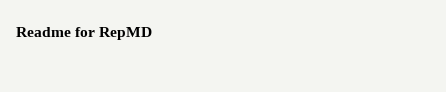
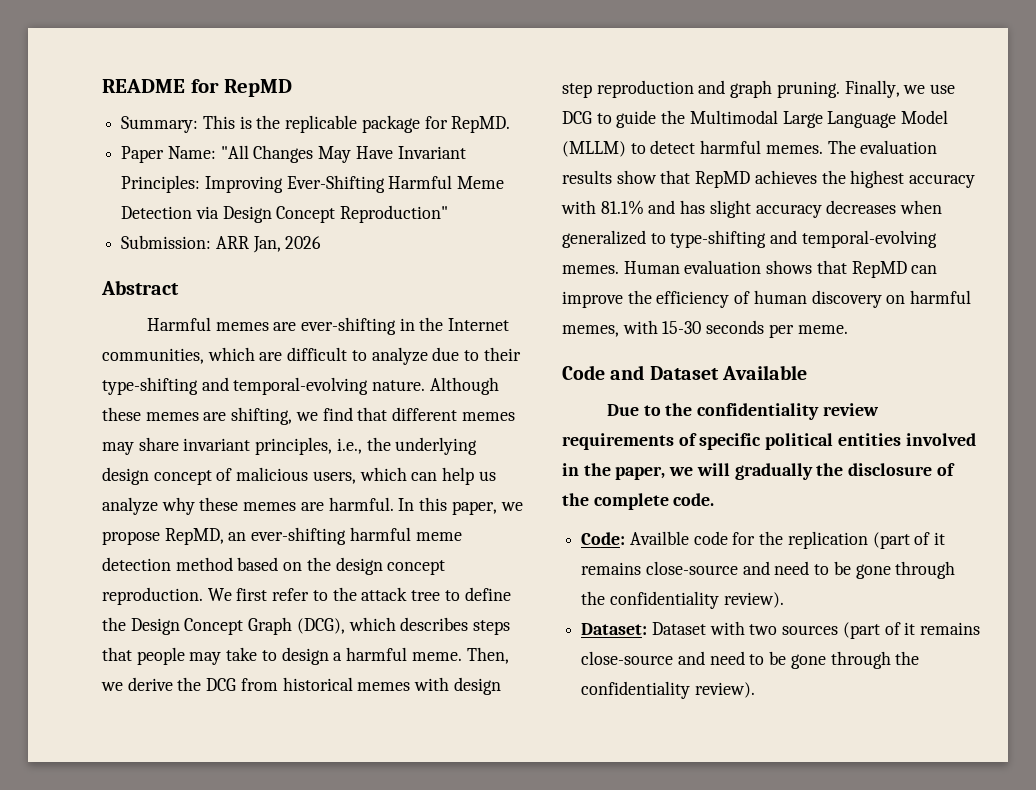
[16,27,71,37] Readme -> [102,79,185,93] README
(153, 33) none -> [121,115,511,133] [121,145,466,163] [121,175,505,193] [121,205,449,223] [121,235,322,253] [101,280,179,295] [146,317,510,335] [102,347,521,365] [102,377,499,395] [102,407,515,425] [102,437,478,455] [102,467,496,485] [102,497,523,515] [102,527,462,545] [102,557,446,575] [102,587,511,605] [102,617,511,635] [102,647,509,665] [101,677,501,695] [562,80,956,98] [562,110,949,128] [562,140,938,157] [562,170,976,188] [561,200,943,218] [562,230,937,248] [562,260,938,278] [562,290,972,308] [562,320,848,338] [562,365,807,380] [606,403,879,420] [562,433,976,450] [562,463,955,480] [562,493,715,510] [581,531,946,549] [581,561,956,579] [581,591,784,609] [581,621,981,639] [581,651,920,669] [581,681,755,699] // Summary: This is the replicable package for RepMD. // Paper Name: "All Changes May Have Invariant Principles: Improving Ever-Shifting Harmful Meme Detection via Design Concept Reproduction" // Submission: ARR Jan, 2026 // Abstract // Harmful memes are ever-shifting in the Internet communities, which are difficult to analyze due to their type-shifting and temporal-evolving nature. Although these memes are shifting, we find that different memes may share invariant principles, i.e., the underlying design concept of malicious users, which can help us analyze why these memes are harmful. In this paper, we propose RepMD, an ever-shifting harmful meme detection method based on the design concept reproduction. We first refer to the attack tree to define the Design Concept Graph (DCG), which describes steps that people may take to design a harmful meme. Then, we derive the DCG from historical memes with design step reproduction and graph pruning. Finally, we use DCG to guide the Multimodal Large Language Model (MLLM) to detect harmful memes. The evaluation results show that RepMD achieves the highest accuracy with 81.1% and has slight accuracy decreases when generalized to type-shifting and temporal-evolving memes. Human evaluation shows that RepMD can improve the efficiency of human discovery on harmful memes, with 15-30 seconds per meme. // Code and Dataset Available // Due to the confidentiality review requirements of specific political entities involved in the paper, we will gradually the disclosure of the complete code. // Code: Availble code for the replication (part of it remains close-source and need to be gone through the confidentiality review). // Dataset: Dataset with two sources (part of it remains close-source and need to be gone through the confidentiality review).

